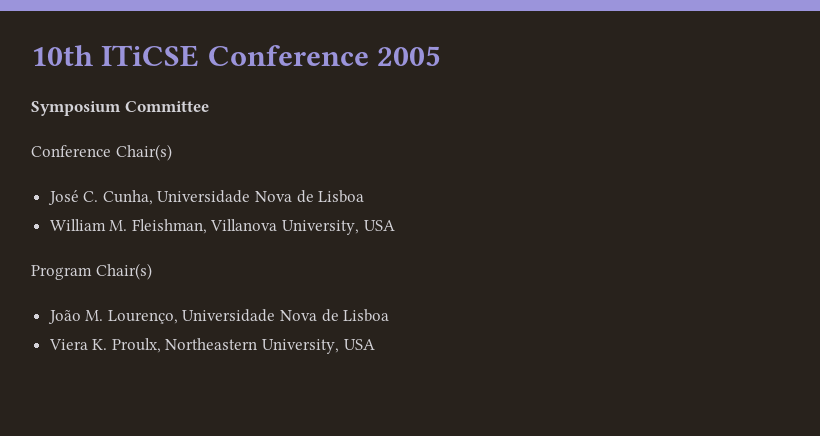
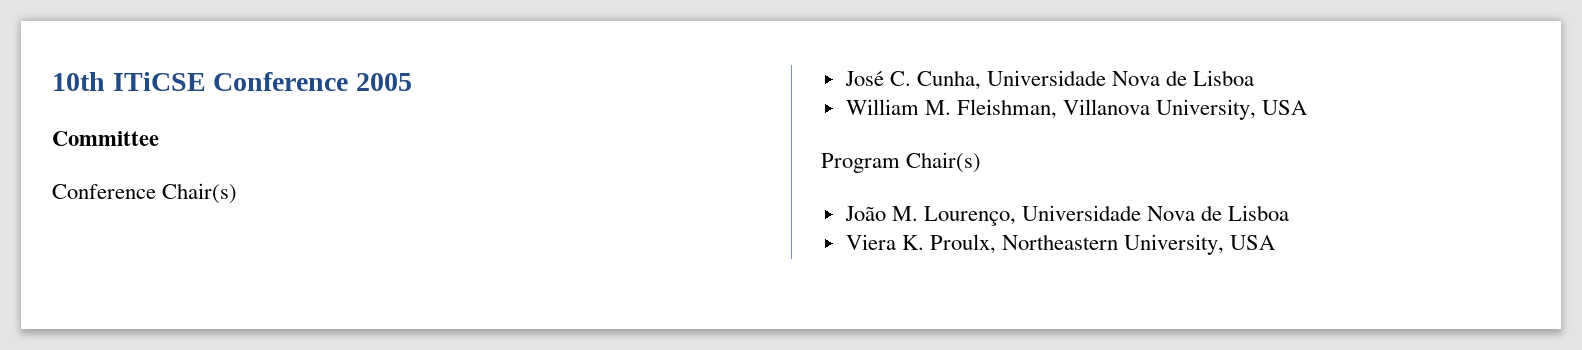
[31,101,121,116] Symposium -> (412, 82) none

